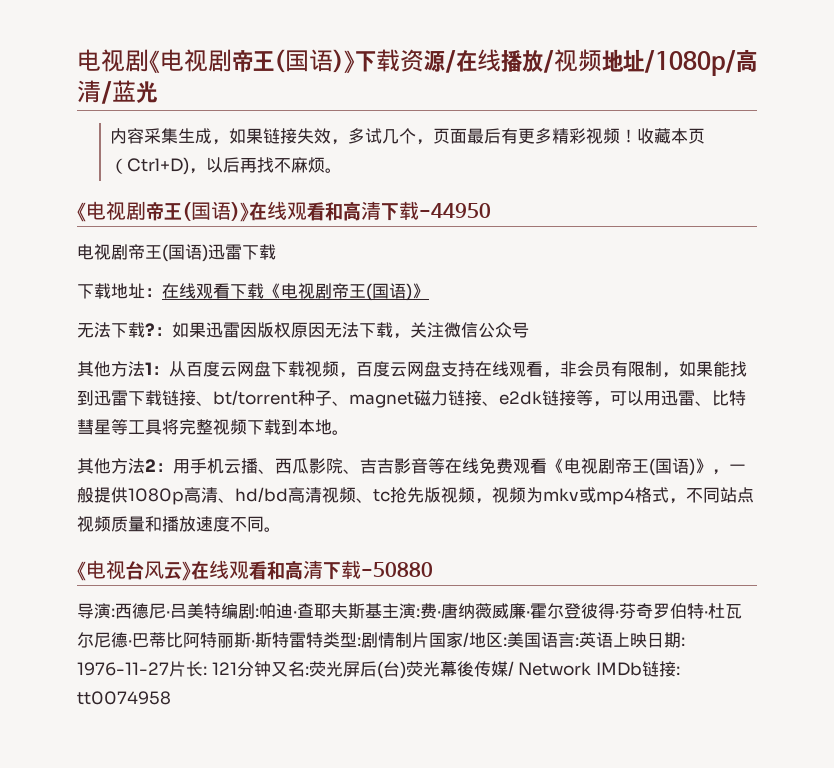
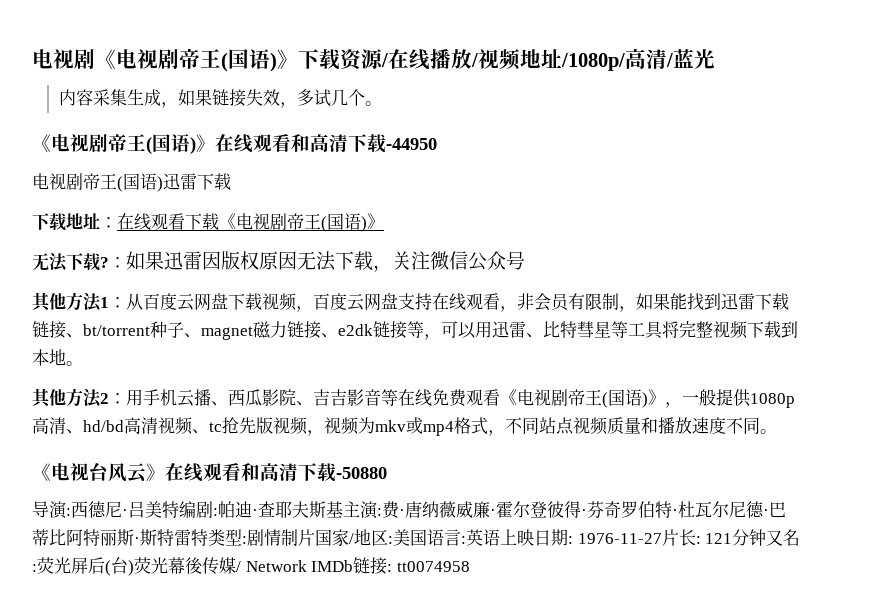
[416,128,706,145] [110,157,326,175] ，页面最后有更多精彩视频！收藏本页（Ctrl+D)，以后再找不麻烦 -> (365, 97) none

